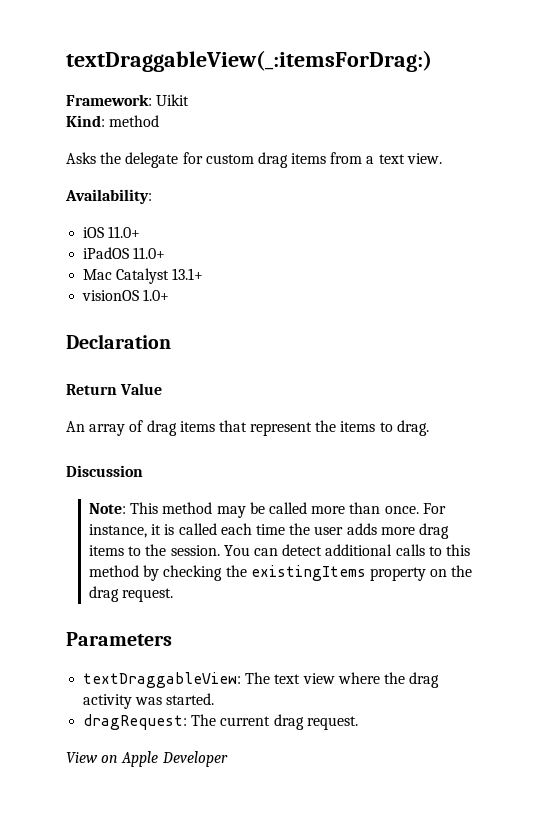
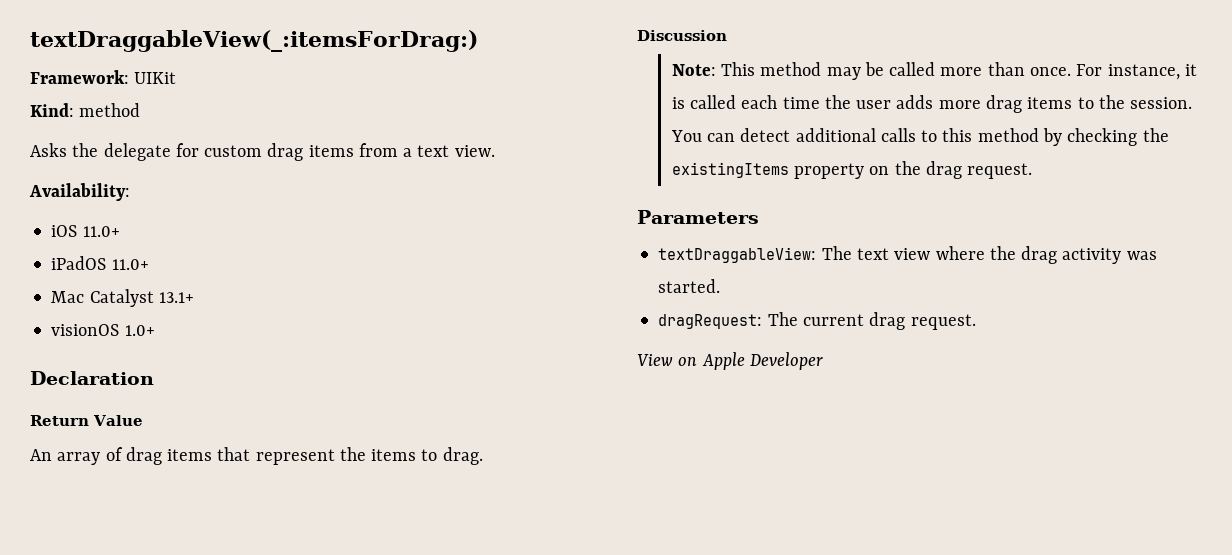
[156,94,190,106] Uikit -> [134,72,177,84] UIKit

